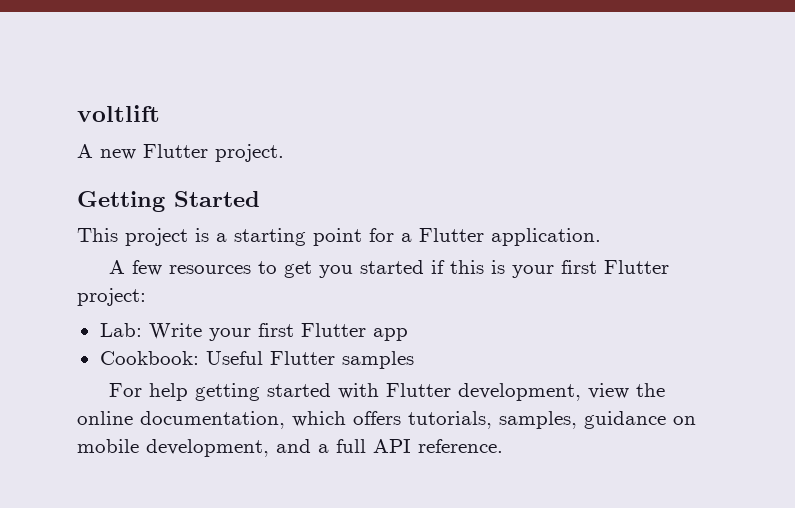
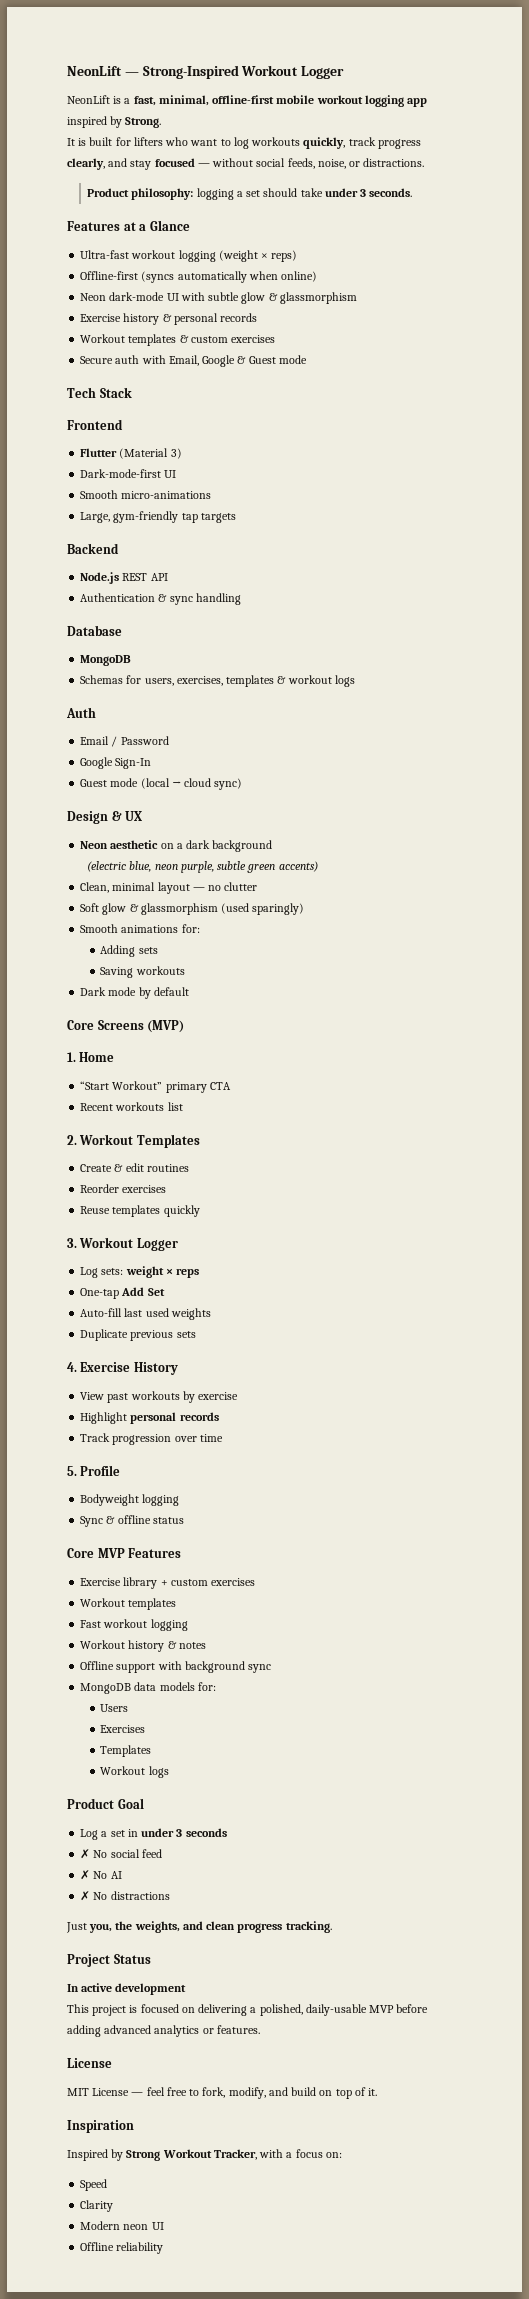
[77,105,160,122] [77,144,284,162] [77,191,260,212] [77,228,601,246] [108,260,669,278] [77,288,146,306] [99,323,408,341] [99,351,414,369] [108,383,665,401] [77,411,696,429] [77,439,503,457] voltlift // A new Flutter project. // Getting Started // This project is a starting point for a Flutter application. // A few resources to get you started if this is your first Flutter project: // Lab: Write your first Flutter app // Cookbook: Useful Flutter samples // For help getting started with Flutter development, view the online documentation, which offers tutorials, samples, guidance on mobile development, and a full API reference. -> [67,65,345,79] [67,95,428,107] [67,116,162,128] [67,137,421,149] [67,158,425,170] [87,188,413,200] [67,220,190,231] [80,250,298,262] [80,271,318,283] [80,292,357,304] [80,313,258,325] [80,334,276,346] [80,355,307,367] [67,387,132,398] [67,419,123,430] [80,448,182,459] [80,469,177,478] [80,490,212,499] [80,511,236,523] [67,543,119,554] [80,572,168,584] [80,593,241,605] [67,625,122,636] [80,655,132,666] [80,675,355,687] [66,707,96,718] [80,736,169,747] [80,757,152,769] [80,778,243,790] [67,811,143,824] [80,840,273,852] [87,861,318,873] [80,882,258,894] [80,903,305,915] [80,924,200,933] [100,945,158,957] [100,966,185,978] [80,987,189,999] [67,1020,185,1033] [67,1052,115,1062] [80,1081,231,1093] [80,1102,183,1111] [67,1134,200,1148] [80,1163,189,1172] [80,1184,167,1193] [80,1205,200,1217] [67,1237,178,1251] [80,1266,200,1278] [80,1287,165,1299] [80,1308,211,1320] [80,1329,196,1341] [67,1362,178,1375] [80,1391,239,1403] [80,1412,219,1424] [80,1433,223,1445] [67,1465,121,1476] [80,1494,180,1506] [80,1515,184,1527] [67,1548,182,1558] [80,1577,256,1589] [80,1598,177,1610] [80,1619,188,1631] [80,1640,206,1652] [80,1661,272,1673] [80,1682,216,1694] [100,1704,129,1712] [100,1725,146,1733] [100,1745,152,1757] [100,1766,169,1778] [67,1798,144,1809] [80,1828,227,1840] [80,1849,162,1859] [80,1870,122,1880] [80,1891,170,1901] [66,1921,332,1933] [67,1954,151,1967] [67,1983,187,1995] [67,2004,429,2016] [67,2025,260,2037] [67,2058,112,2068] [67,2087,378,2099] [67,2120,134,2133] [67,2149,342,2161] [80,2179,108,2191] [80,2200,114,2212] [80,2221,164,2230] [80,2242,164,2254] NeonLift — Strong-Inspired Workout Logger // NeonLift is a fast, minimal, offline-first mobile workout logging app inspired by Strong. // It is built for lifters who want to log workouts quickly, track progress clearly, and stay focused — without social feeds, noise, or distractions. // Product philosophy: logging a set should take under 3 seconds. // Features at a Glance // Ultra-fast workout logging (weight × reps) // Offline-first (syncs automatically when online) // Neon dark-mode UI with subtle glow & glassmorphism // Exercise history & personal records // Workout templates & custom exercises // Secure auth with Email, Google & Guest mode // Tech Stack // Frontend // Flutter (Material 3) // Dark-mode-first UI // Smooth micro-animations // Large, gym-friendly tap targets // Backend // Node.js REST API // Authentication & sync handling // Database // MongoDB // Schemas for users, exercises, templates & workout logs // Auth // Email / Password // Google Sign-In // Guest mode (local → cloud sync) // Design & UX // Neon aesthetic on a dark background // (electric blue, neon purple, subtle green accents) // Clean, minimal layout — no clutter // Soft glow & glassmorphism (used sparingly) // Smooth animations for: // Adding sets // Saving workouts // Dark mode by default // Core Screens (MVP) // 1. Home // “Start Workout” primary CTA // Recent workouts list // 2. Workout Templates // Create & edit routines // Reorder exercises // Reuse templates quickly // 3. Workout Logger // Log sets: weight × reps // One-tap Add Set // Auto-fill last used weights // Duplicate previous sets // 4. Exercise History // View past workouts by exercise // Highlight personal records // Track progression over time // 5. Profile // Bodyweight logging // Sync & offline status // Core MVP Features // Exercise library + custom exercises // Workout templates // Fast workout logging // Workout history & notes // Offline support with background sync // MongoDB data models for: // Users // Exercises // Templates // Workout logs // Product Goal // Log a set in under 3 seconds // ✗ No social feed // ✗ No AI // ✗ No distractions // Just you, the weights, and clean progress tracking. // Project Status // In active development // This project is focused on delivering a polished, daily-usable MVP before adding advanced analytics or features. // License // MIT License — feel free to fork, modify, and build on top of it. // Inspiration // Inspired by Strong Workout Tracker, with a focus on: // Speed // Clarity // Modern neon UI // Offline reliability

